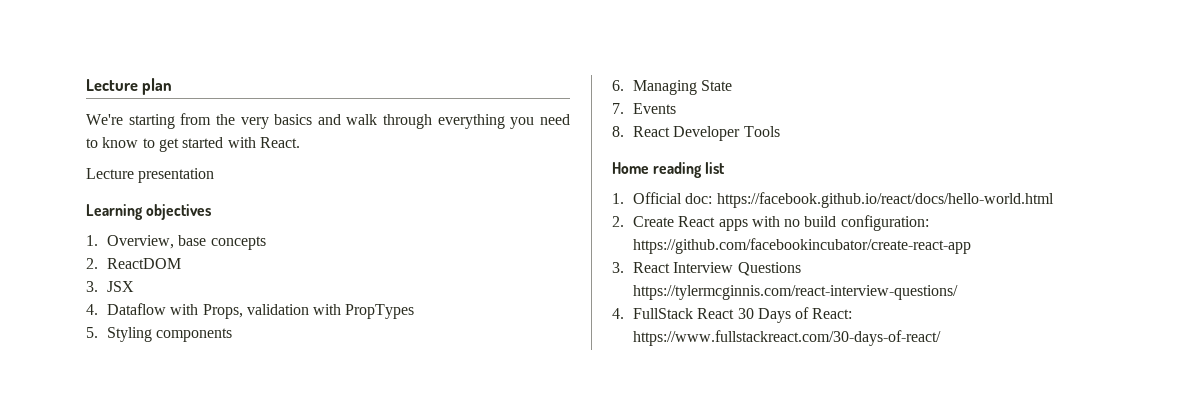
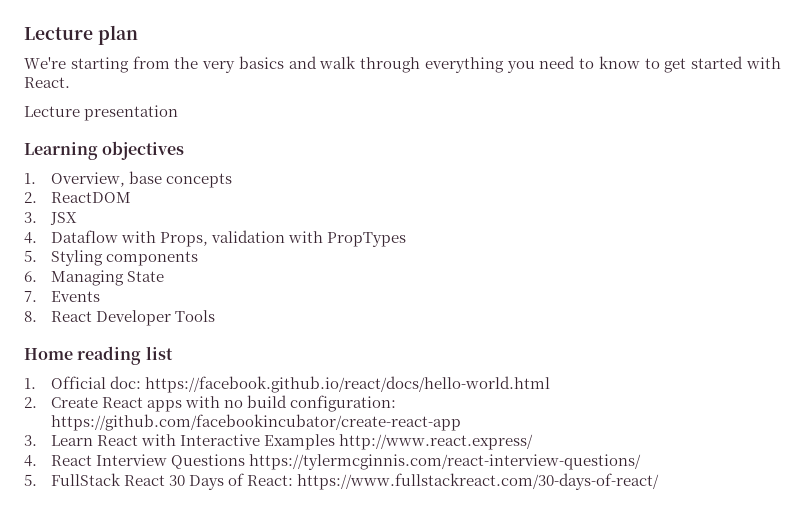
(624, 267) none -> [50,434,534,450] [24,455,37,467] Learn React with Interactive Examples http://www.react.express/ // 4.
[612,308,624,319] 4. -> [24,474,37,486] 5.

